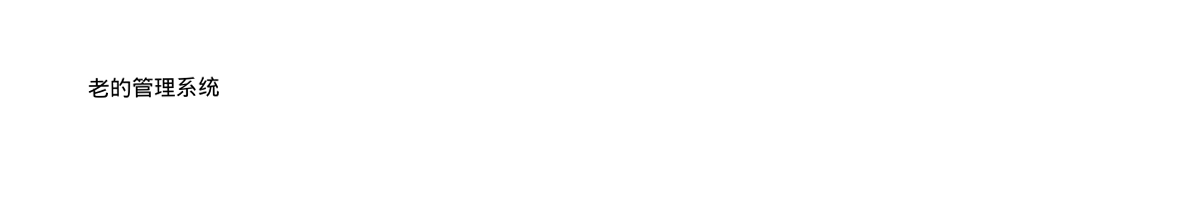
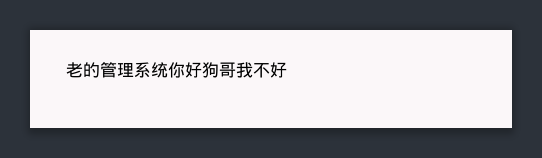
(220, 86) none -> [168,62,287,78] 你好狗哥我不好

